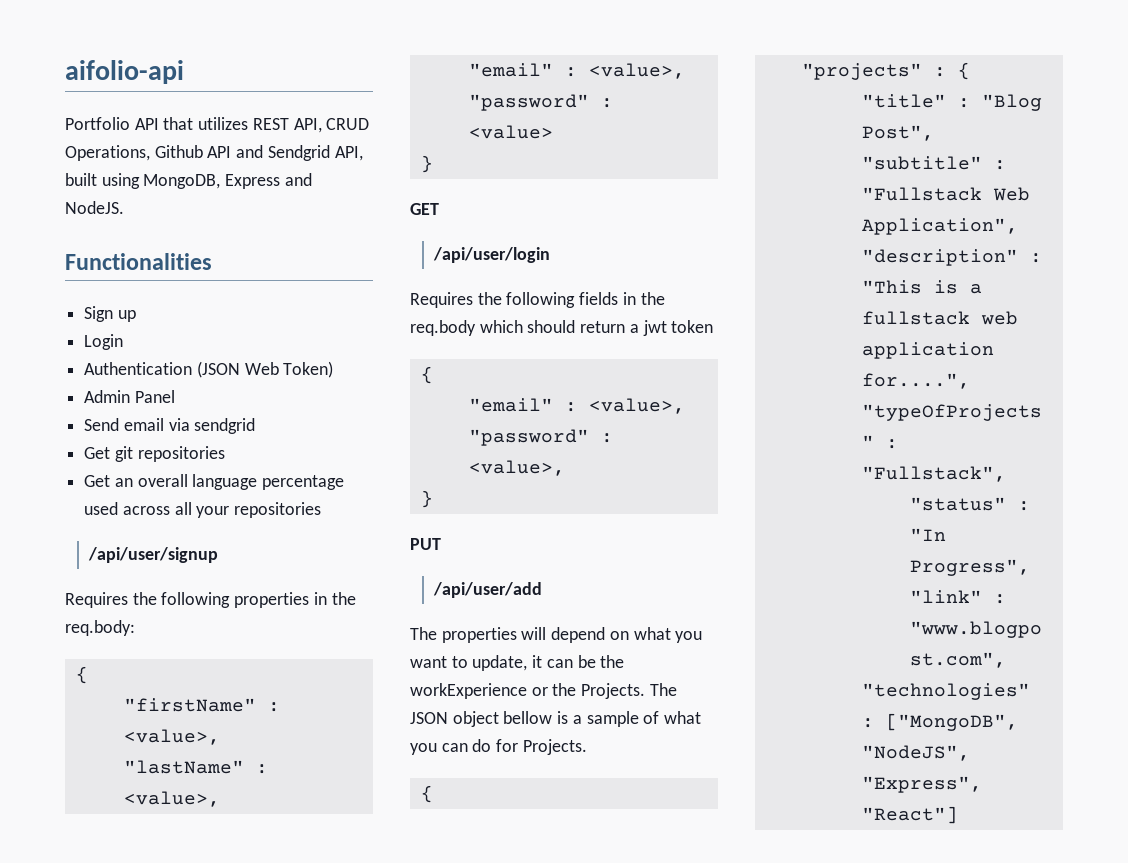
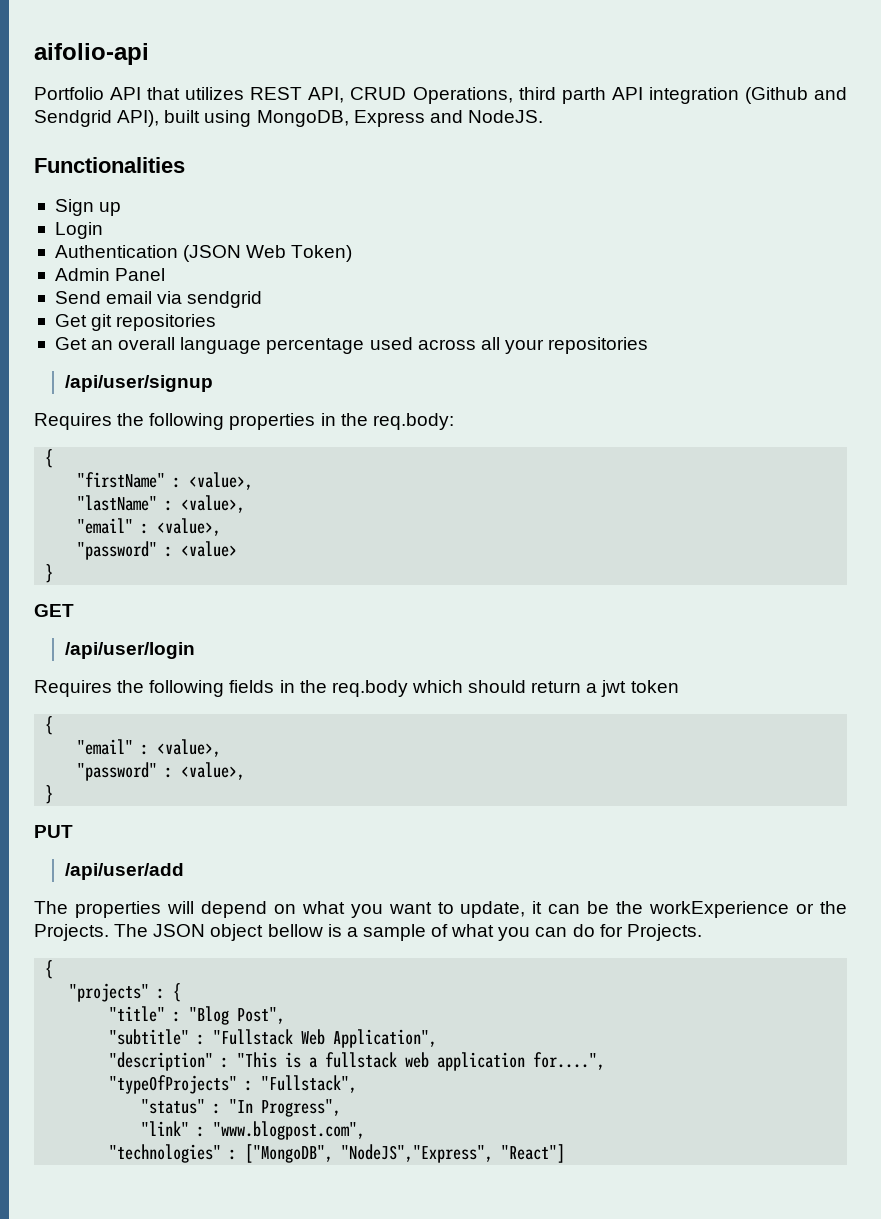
[154,145,232,158] Github API -> [518,87,808,104] third parth API integration (Github
[334,146,363,161] API, -> [117,110,160,127] API),

